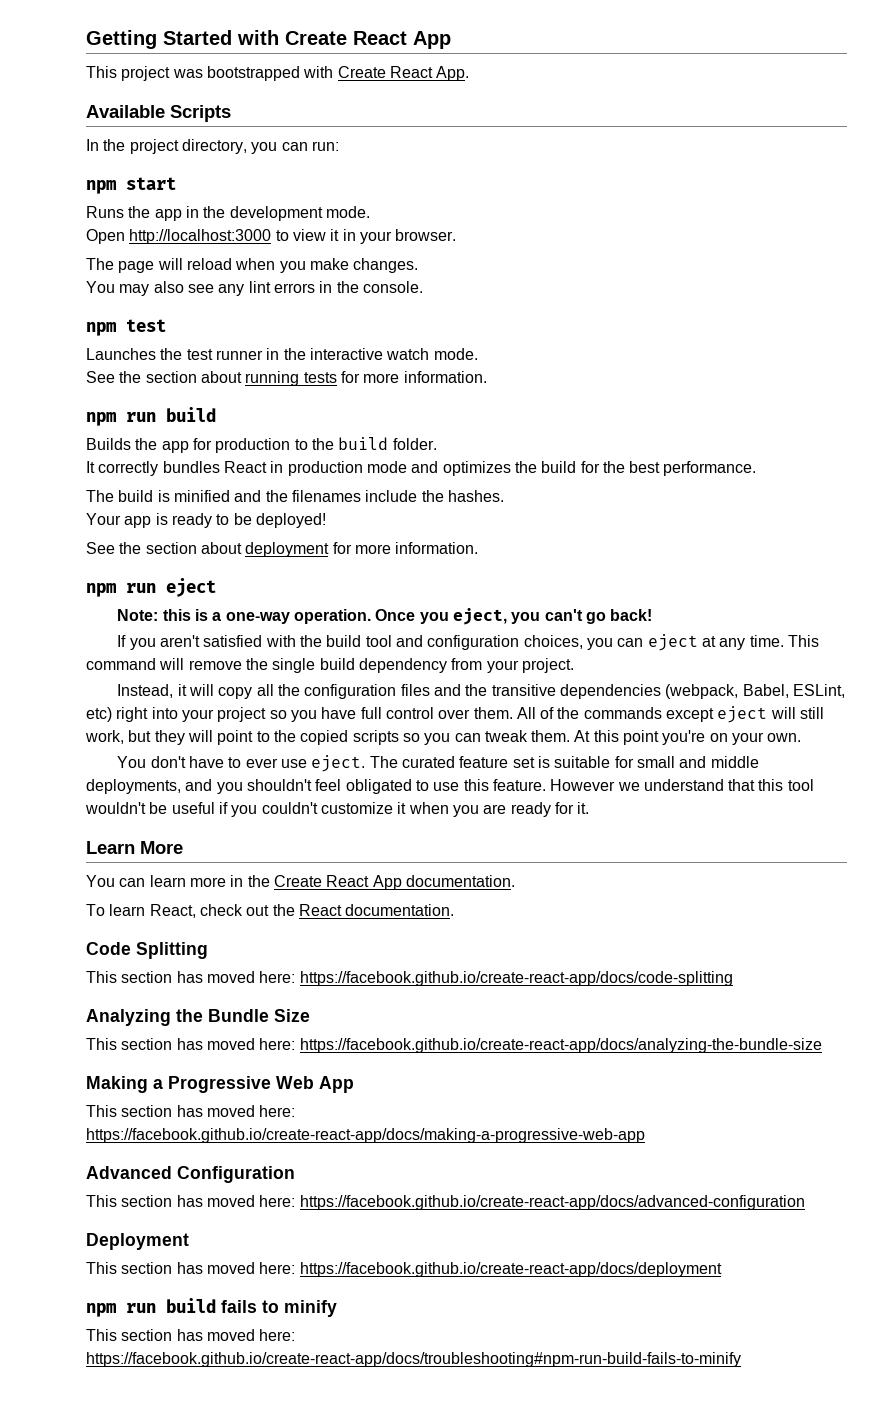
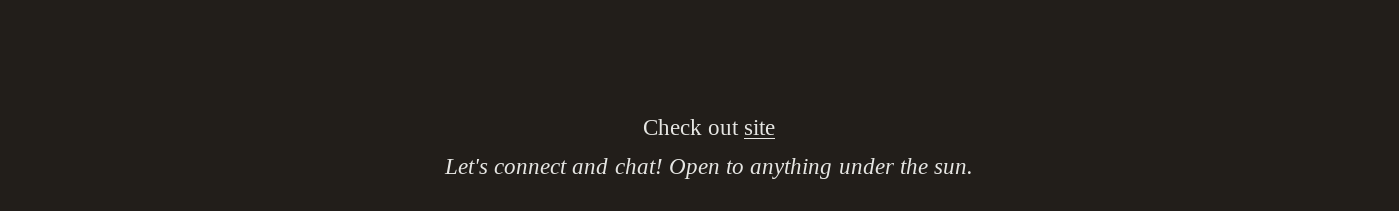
[86,30,451,49] [86,66,470,81] [86,105,231,122] [86,139,339,154] [86,177,176,194] [86,206,370,221] [86,229,457,244] [86,258,419,273] [86,281,423,296] [86,319,166,336] [86,348,478,360] [86,371,487,386] [86,407,216,426] [86,437,437,453] [86,461,757,476] [86,490,504,502] [86,513,326,528] [86,542,479,557] [86,578,216,597] [117,608,653,625] [117,634,819,651] [86,658,574,673] [117,684,845,699] [86,706,825,723] [85,730,802,745] [117,755,759,772] [86,779,814,794] [85,802,590,817] [86,841,183,854] [86,875,515,890] [86,904,455,918] [86,942,208,959] [86,971,733,986] [86,1009,310,1026] [86,1038,822,1053] [86,1076,354,1093] [86,1105,296,1117] [86,1128,645,1143] [86,1166,295,1183] [86,1195,805,1210] [86,1233,189,1250] [86,1262,722,1277] [86,1298,337,1317] [86,1329,296,1341] [86,1352,741,1367] Getting Started with Create React App // This project was bootstrapped with Create React App. // Available Scripts // In the project directory, you can run: // npm start // Runs the app in the development mode. // Open http://localhost:3000 to view it in your browser. // The page will reload when you make changes. // You may also see any lint errors in the console. // npm test // Launches the test runner in the interactive watch mode. // See the section about running tests for more information. // npm run build // Builds the app for production to the build folder. // It correctly bundles React in production mode and optimizes the build for the best performance. // The build is minified and the filenames include the hashes. // Your app is ready to be deployed! // See the section about deployment for more information. // npm run eject // Note: this is a one-way operation. Once you eject, you can't go back! // If you aren't satisfied with the build tool and configuration choices, you can eject at any time. This command will remove the single build dependency from your project. // Instead, it will copy all the configuration files and the transitive dependencies (webpack, Babel, ESLint, etc) right into your project so you have full control over them. All of the commands except eject will still work, but they will point to the copied scripts so you can tweak them. At this point you're on your own. // You don't have to ever use eject. The curated feature set is suitable for small and middle deployments, and you shouldn't feel obligated to use this feature. However we understand that this tool wouldn't be useful if you couldn't customize it when you are ready for it. // Learn More // You can learn more in the Create React App documentation. // To learn React, check out the React documentation. // Code Splitting // This section has moved here: https://facebook.github.io/create-react-app/docs/code-splitting // Analyzing the Bundle Size // This section has moved here: https://facebook.github.io/create-react-app/docs/analyzing-the-bundle-size // Making a Progressive Web App // This section has moved here: https://facebook.github.io/create-react-app/docs/making-a-progressive-web-app // Advanced Configuration // This section has moved here: https://facebook.github.io/create-react-app/docs/advanced-configuration // Deployment // This section has moved here: https://facebook.github.io/create-react-app/docs/deployment // npm run build fails to minify // This section has moved here: https://facebook.github.io/create-react-app/docs/troubleshooting#npm-run-build-fails-to-minify -> [642,119,776,135] [444,158,973,179] Check out site // Let's connect and chat! Open to anything under the sun.

